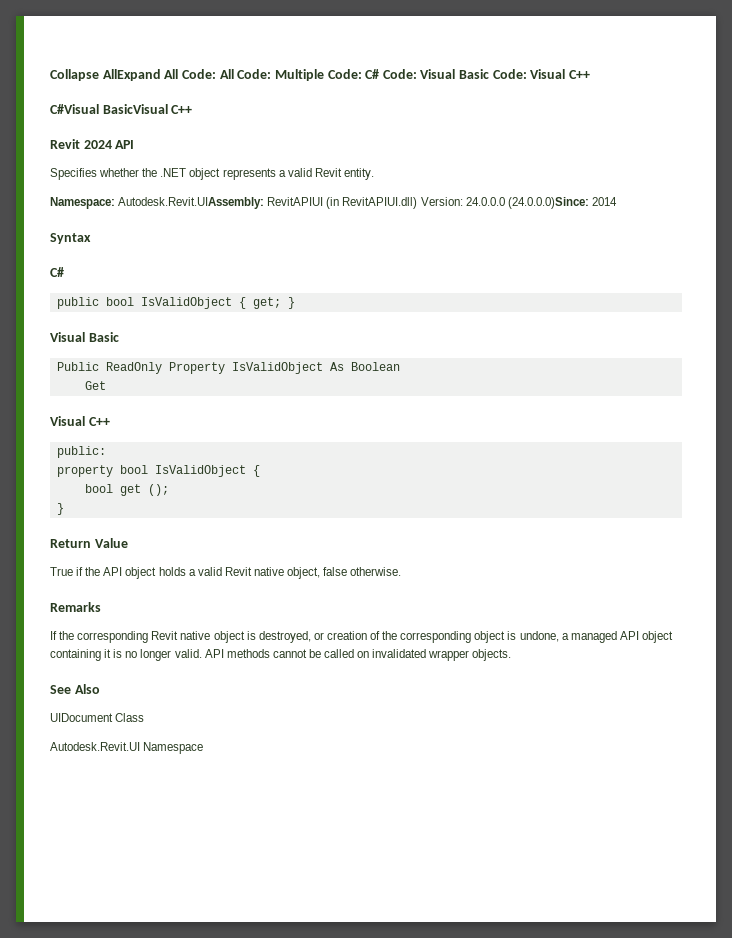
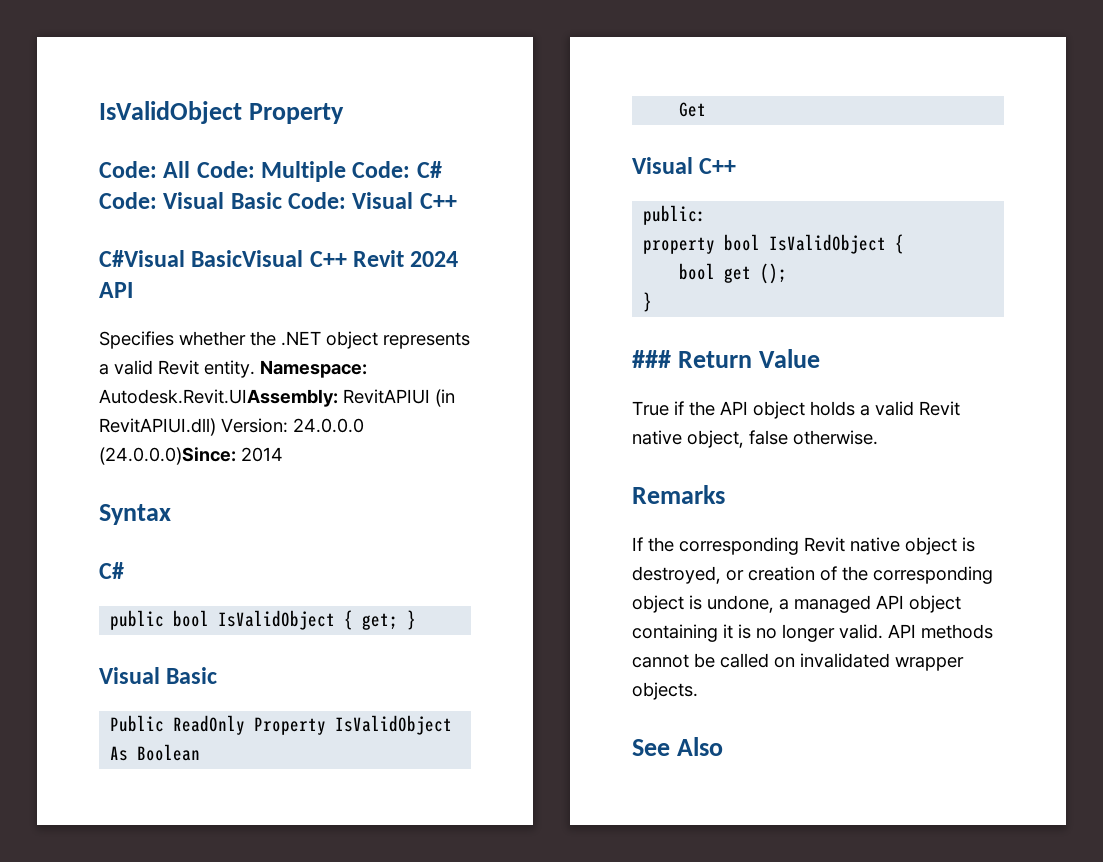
[50,69,179,81] Collapse AllExpand All -> [99,101,344,124] IsValidObject Property //
(193, 109) // -> (347, 259) none
(374, 174) // -> (255, 369) none
(64, 509) none -> [632,350,671,368] ###
[50,713,145,722] [50,742,204,754] // UIDocument Class // Autodesk.Revit.UI Namespace -> (723, 746) none

